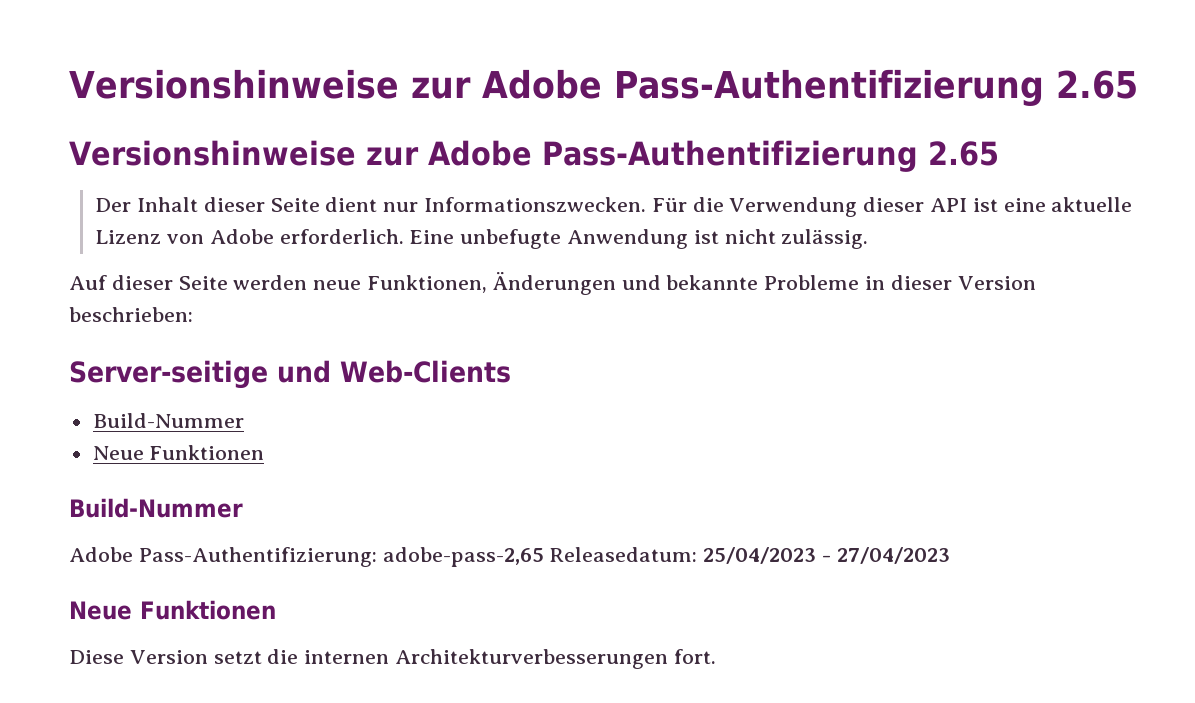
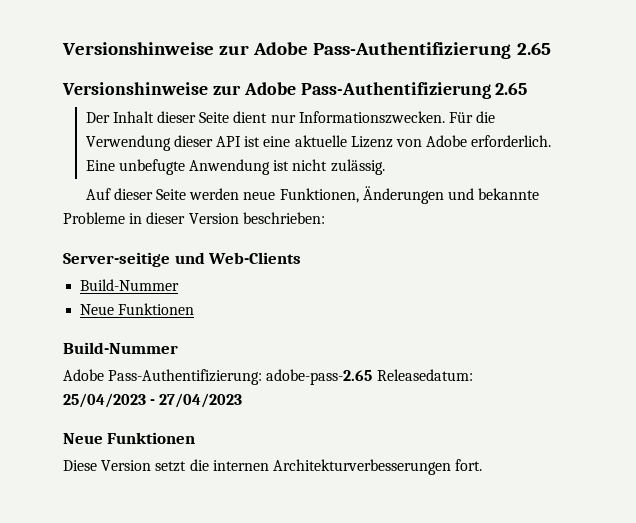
[382,547,544,567] adobe-pass-2,65 -> [266,369,373,385] adobe-pass-2.65

